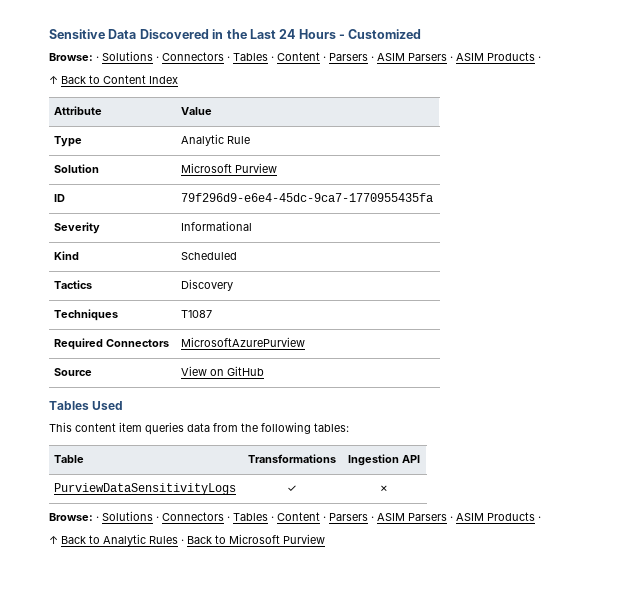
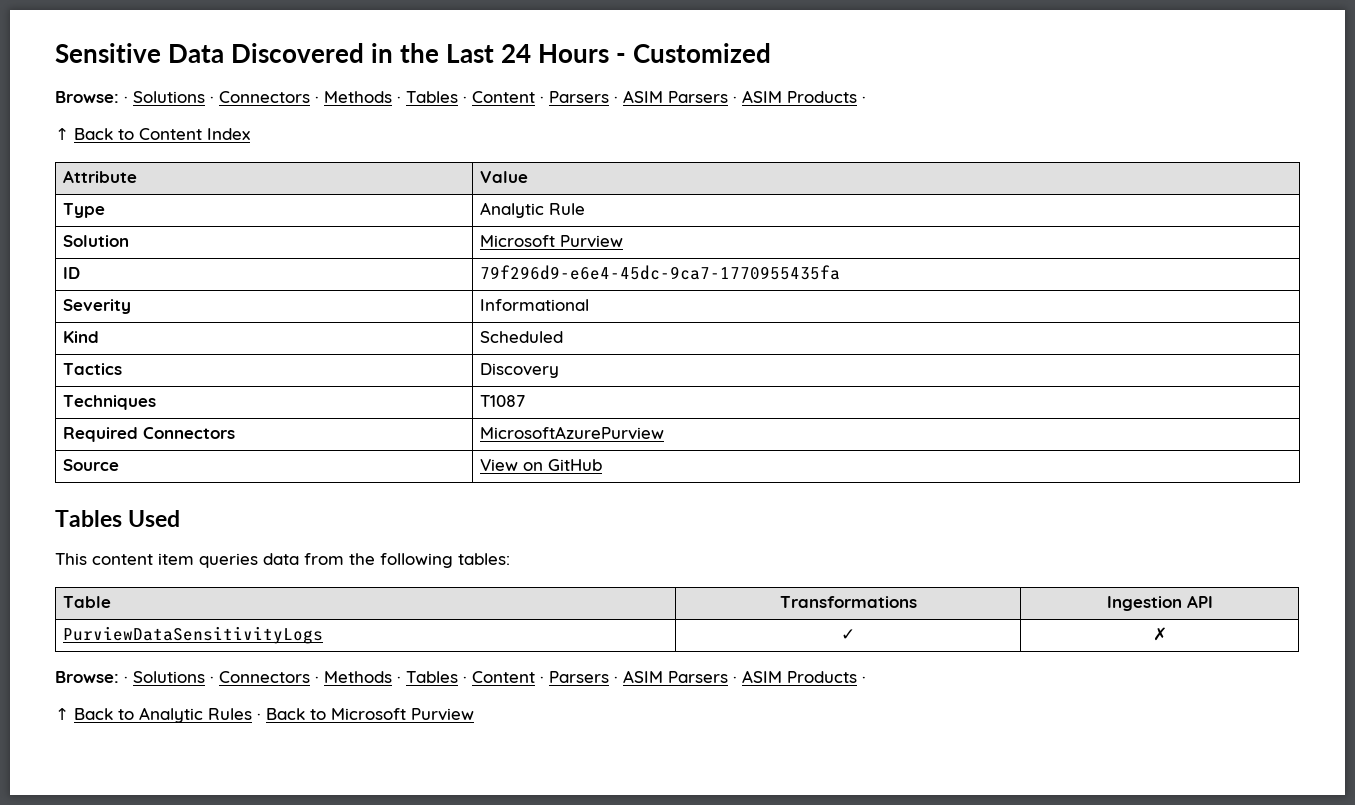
(230, 58) none -> [324,91,401,103] Methods ·
(230, 518) none -> [324,671,401,683] Methods ·

